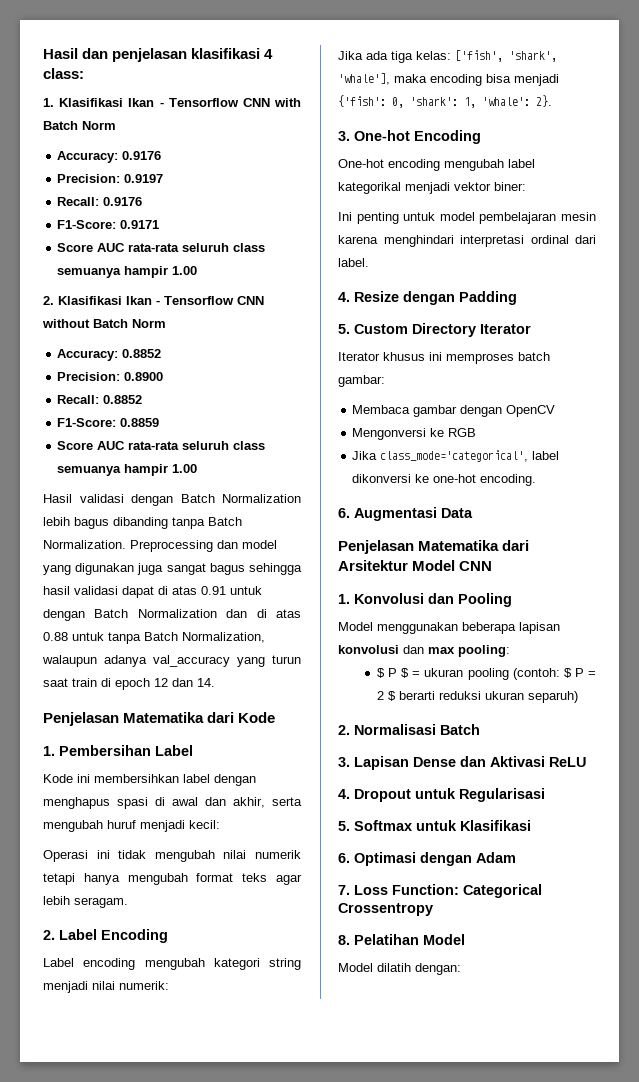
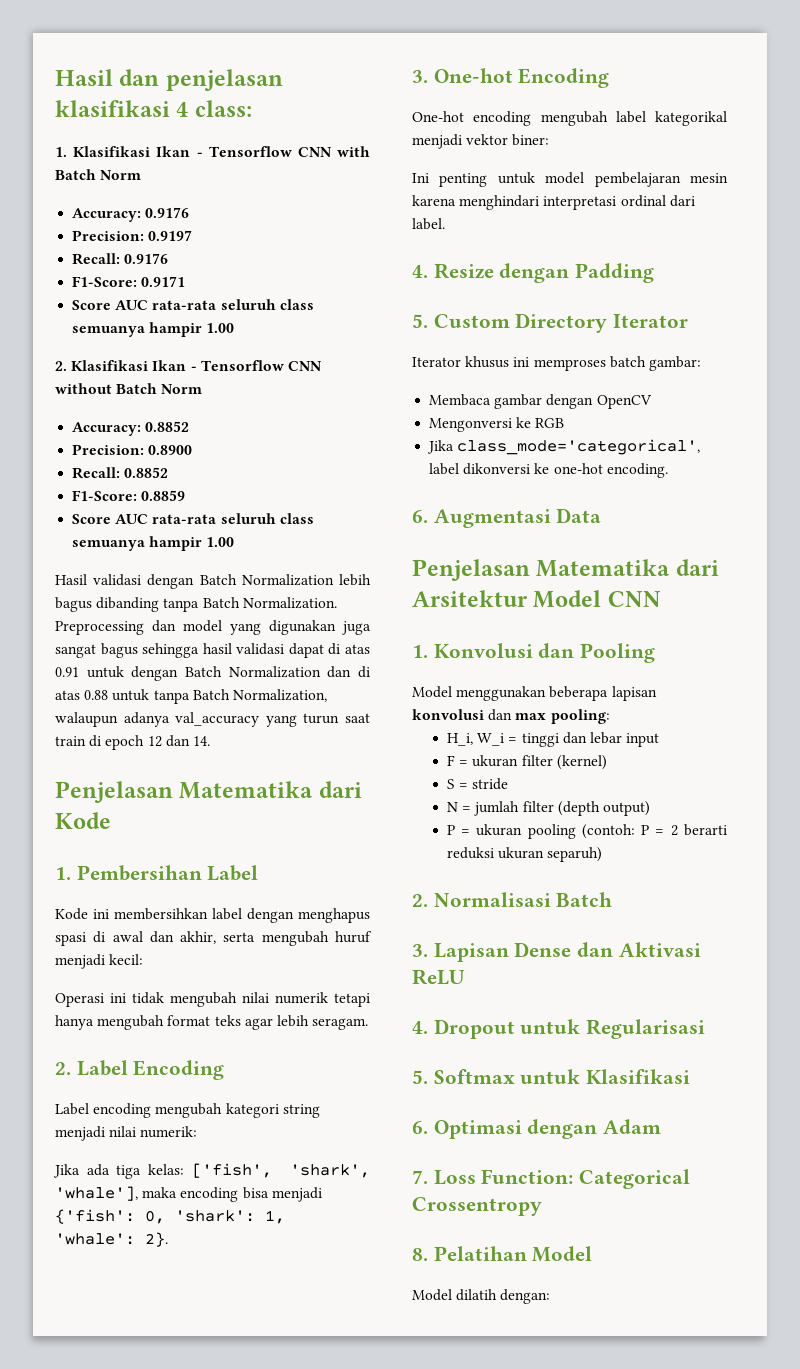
[376,668,410,678] $ P $ -> [446,732,660,747] [446,755,607,770] [446,778,509,790] [446,801,650,816] [446,825,455,835] H_i, W_i = tinggi dan lebar input // F = ukuran filter (kernel) // S = stride // N = jumlah filter (depth output) // P
[563,668,572,678] $ -> (635, 831) none
[387,691,396,701] $ -> (678, 830) none

